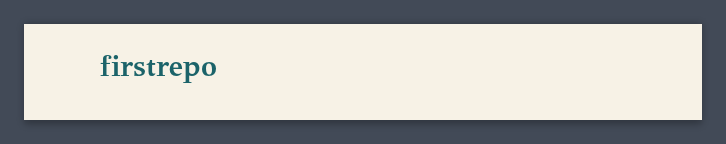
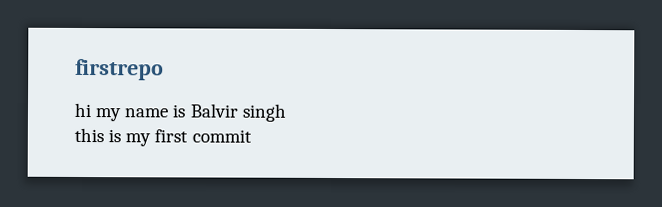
(217, 69) none -> [74,102,286,122] [74,127,252,147] // hi my name is Balvir singh // this is my first commit

